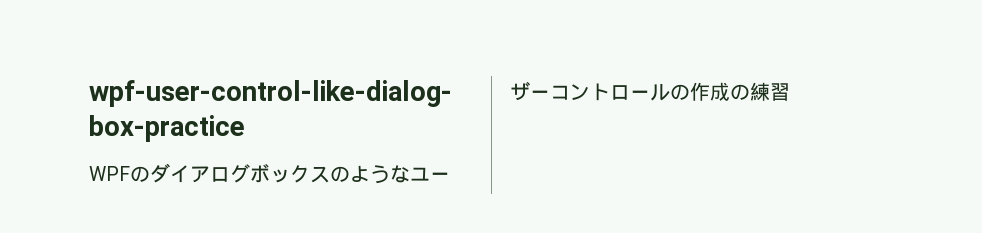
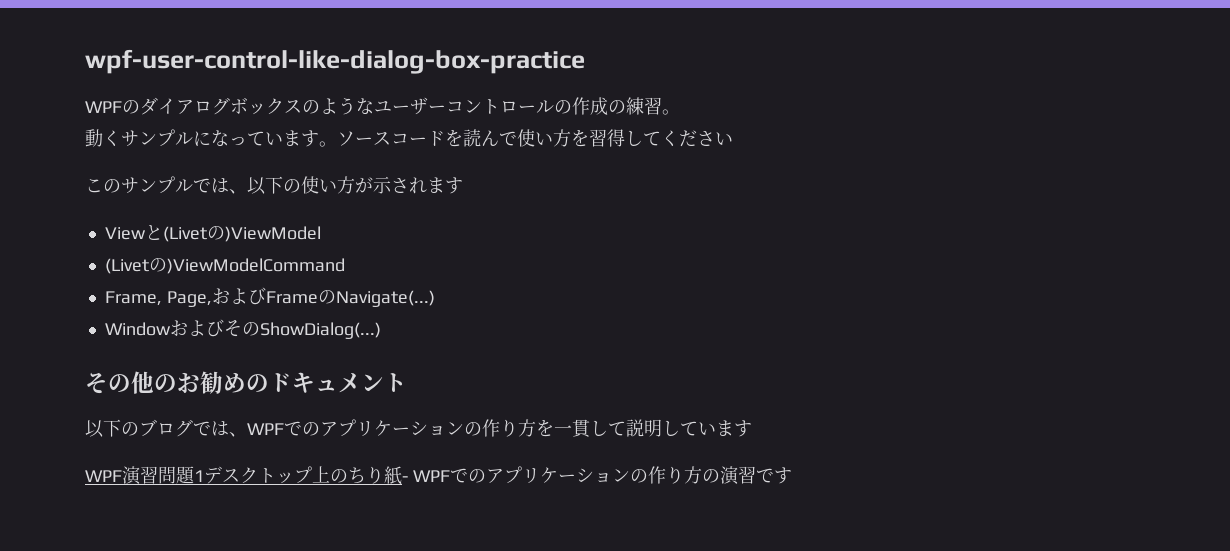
(790, 92) none -> [662,109,680,115] [85,129,733,147] [85,176,463,195] [104,225,321,242] [104,258,345,274] [104,287,435,307] [104,319,381,339] [85,371,407,394] [85,419,752,438] [85,466,792,485] 。 // 動くサンプルになっています。ソースコードを読んで使い方を習得してください // このサンプルでは、以下の使い方が示されます // Viewと(Livetの)ViewModel // (Livetの)ViewModelCommand // Frame, Page,およびFrameのNavigate(...) // WindowおよびそのShowDialog(...) // その他のお勧めのドキュメント // 以下のブログでは、WPFでのアプリケーションの作り方を一貫して説明しています // WPF演習問題1デスクトップ上のちり紙- WPFでのアプリケーションの作り方の演習です

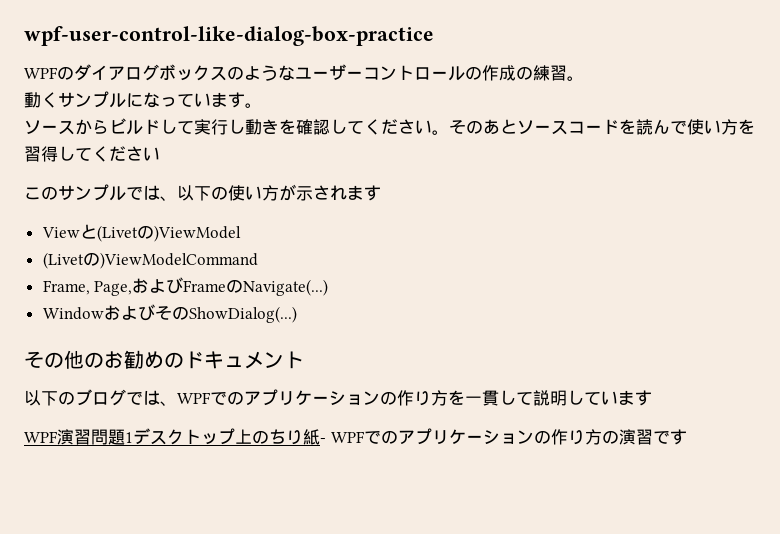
(337, 144) none -> [24,118,517,135] // ソースからビルドして実行し動きを確認してください。そのあと

